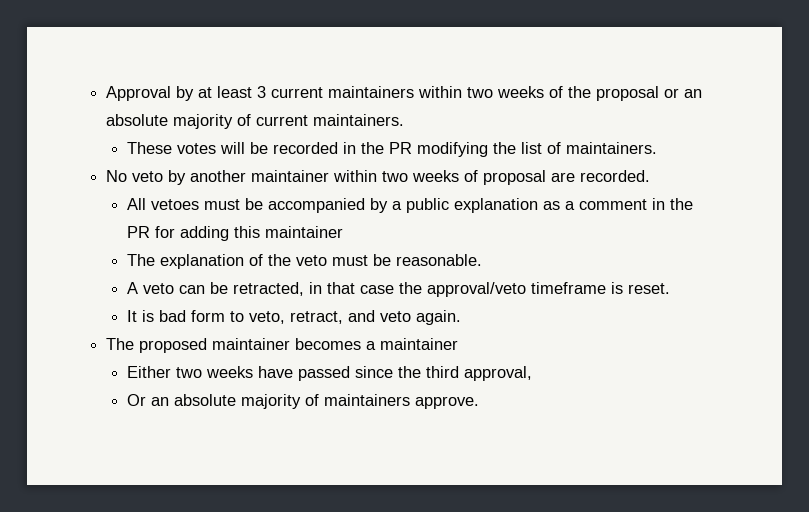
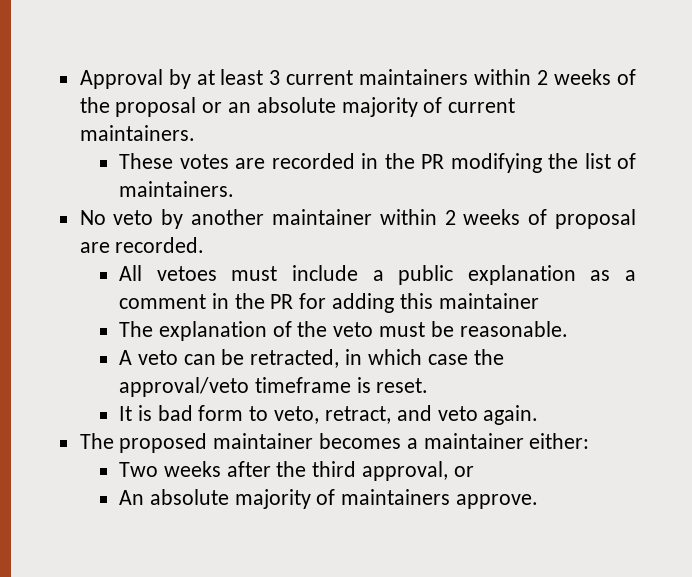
[467,87,494,98] two -> [537,70,549,85] 2
[219,142,268,154] will be -> [235,158,266,169] are
[382,171,409,182] two -> [444,210,456,225] 2
[244,198,388,213] be accompanied by -> [291,265,358,281] include
[326,282,355,294] that -> [367,349,422,365] which
[126,366,393,381] // Either two weeks have passed since -> [529,433,590,449] [119,461,271,477] either: // Two weeks after
[126,394,169,406] // Or an -> [453,466,474,477] [119,490,145,505] or // An

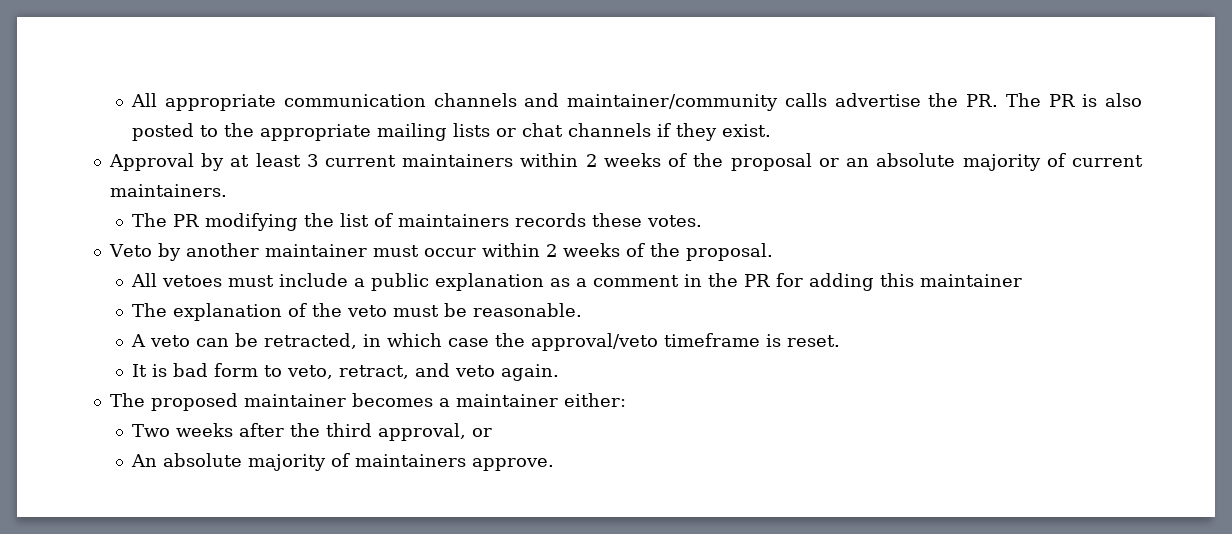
(79, 79) none -> [131,93,1143,111] [132,123,772,141] All appropriate communication channels and maintainer/community calls advertise the PR. The PR is also posted to the appropriate mailing lists or chat channels if they exist. //
[119,153,415,169] These votes are recorded in the -> [132,213,168,227] The
[119,181,235,197] [79,210,154,225] maintainers. // No veto -> [398,213,703,227] [108,244,152,257] maintainers records these votes. // Veto
[379,209,636,229] [79,237,205,253] within 2 weeks of proposal are recorded. -> [372,243,773,261] must occur within 2 weeks of the proposal.

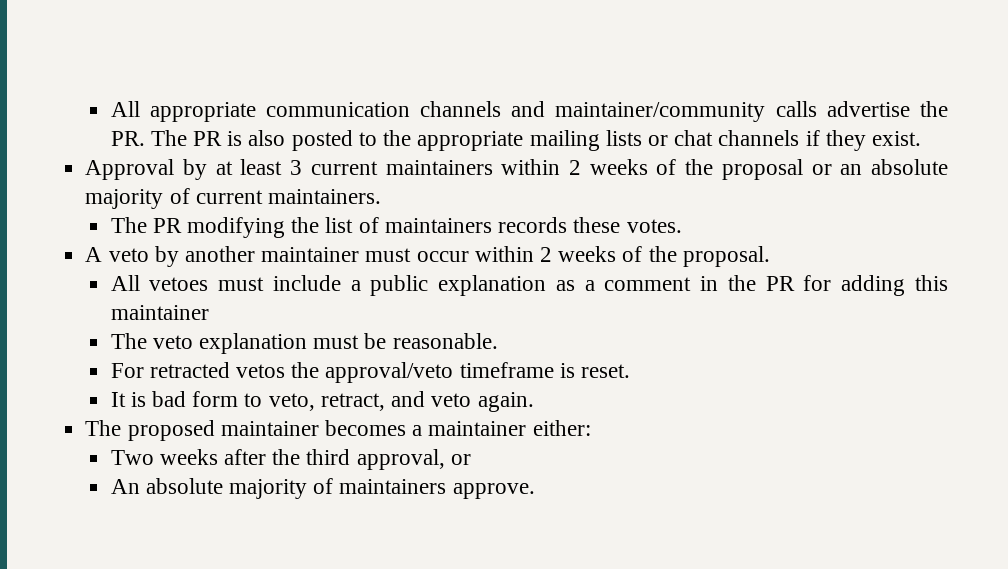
[108,244,152,257] Veto -> [85,247,149,262] A veto
[173,303,388,321] explanation of the veto -> [152,333,308,354] veto explanation
[131,333,490,349] A veto can be retracted, in which case -> [110,362,286,378] For retracted vetos

